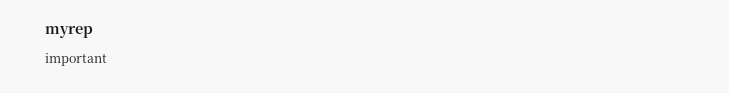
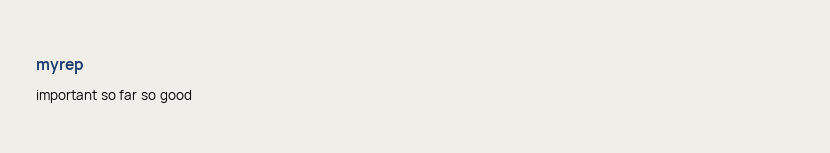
(107, 59) none -> [100,90,192,103] so far so good

